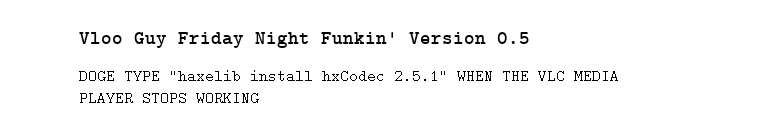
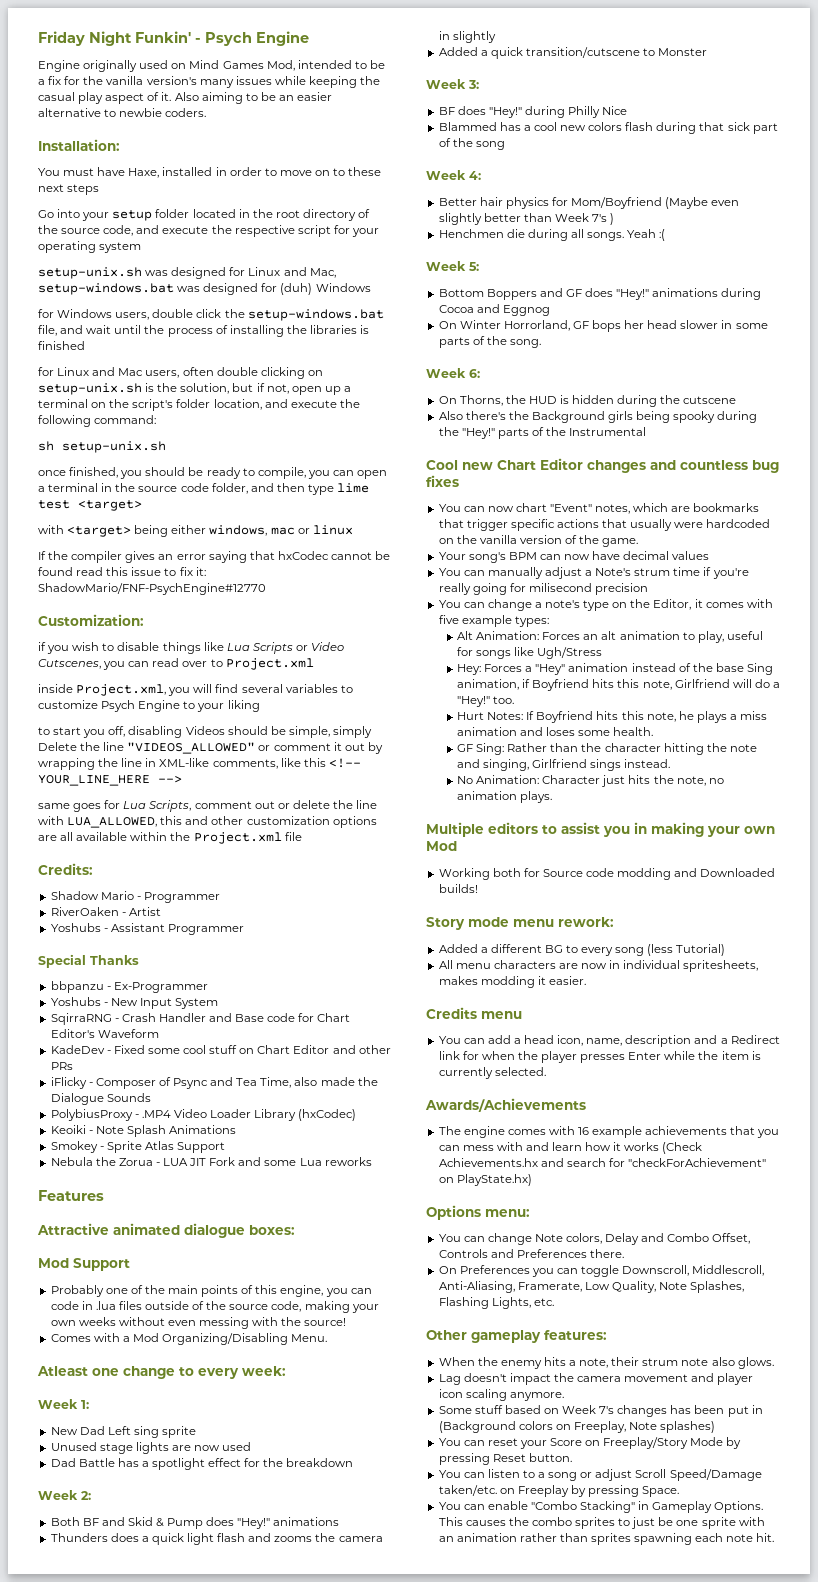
[79,32,167,48] Vloo Guy -> (38, 38) none
[409,32,530,44] [79,69,619,83] [79,91,259,105] Version 0.5 // DOGE TYPE "haxelib install hxCodec 2.5.1" WHEN THE VLC MEDIA PLAYER STOPS WORKING -> [195,31,309,46] [38,60,385,72] [38,76,381,88] [38,92,333,104] [38,108,207,117] [38,139,120,151] [38,167,382,178] [38,184,100,195] [38,209,371,221] [38,225,379,237] [38,241,142,253] [38,267,336,279] [38,283,371,295] [38,309,384,321] [38,325,370,337] [38,341,85,350] [38,367,323,379] [38,383,351,395] [38,399,360,411] [38,415,157,427] [38,441,166,453] [38,467,388,479] [38,483,370,495] [38,500,142,511] [38,525,353,537] [38,551,391,563] [38,567,206,576] [38,583,266,595] [38,614,144,626] [38,642,345,654] [38,658,314,670] [38,684,353,696] [38,700,260,712] [38,726,372,738] [38,742,383,754] [38,758,361,770] [38,775,182,786] [38,800,378,812] [38,816,377,828] [38,832,302,844] [38,863,93,875] [50,891,220,903] [50,907,161,916] [50,923,244,935] [38,954,139,968] [50,981,208,993] [50,997,219,1009] [50,1013,351,1025] [50,1029,159,1038] [50,1045,391,1054] [50,1062,73,1070] [50,1077,378,1089] [50,1093,151,1105] [50,1109,357,1121] [50,1125,237,1137] [50,1141,226,1153] [50,1157,372,1166] [38,1190,104,1201] [37,1223,295,1238] [38,1258,130,1271] [50,1285,372,1297] [50,1301,379,1313] [50,1317,347,1329] [50,1333,328,1345] [37,1366,286,1379] [38,1399,89,1409] [50,1426,197,1438] [50,1442,252,1454] [50,1458,354,1470] [38,1490,91,1500] [50,1517,340,1529] [50,1533,383,1545] [438,31,496,43] [438,47,708,59] [426,79,479,89] [438,106,628,118] [438,122,778,134] [438,138,505,150] [426,170,481,180] [438,197,740,209] [438,213,615,225] [438,229,666,241] [426,261,479,271] [438,288,762,300] [438,304,550,316] [438,320,768,332] [438,336,541,348] [426,368,480,378] [438,395,737,407] [438,411,758,423] [438,427,647,439] [426,458,779,473] [426,475,459,487] [438,503,760,514] [438,519,771,531] [438,535,639,547] [438,551,710,563] [438,567,749,579] [438,583,649,595] [438,599,773,611] [438,615,549,627] [456,631,763,643] [456,647,603,659] [456,663,773,675] [456,679,780,691] [456,696,515,707] [456,711,768,723] [456,727,654,736] [456,743,757,755] [456,759,671,771] [456,775,724,787] [456,791,553,803] [426,822,775,837] [426,841,457,851] [438,868,776,880] [438,884,478,893] [426,917,614,930] [438,944,726,956] [438,960,759,972] [438,976,586,988] [426,1007,522,1019] [438,1035,780,1047] [438,1051,761,1063] [438,1067,546,1079] [425,1098,586,1112] [438,1126,780,1138] [438,1142,703,1154] [438,1158,767,1167] [438,1174,532,1186] [426,1205,530,1220] [438,1233,751,1245] [438,1249,624,1258] [438,1265,765,1277] [438,1281,745,1293] [438,1297,554,1309] [426,1330,607,1343] [438,1357,774,1369] [438,1373,754,1385] [438,1389,564,1401] [438,1405,763,1417] [438,1421,716,1433] [438,1437,742,1449] [438,1453,572,1465] [438,1469,762,1481] [438,1485,680,1497] [438,1501,764,1513] [438,1517,765,1529] [438,1533,775,1545] - Psych Engine // Engine originally used on Mind Games Mod, intended to be a fix for the vanilla version's many issues while keeping the casual play aspect of it. Also aiming to be an easier alternative to newbie coders. // Installation: // You must have Haxe, installed in order to move on to these next steps // Go into your setup folder located in the root directory of the source code, and execute the respective script for your operating system // setup-unix.sh was designed for Linux and Mac, setup-windows.bat was designed for (duh) Windows // for Windows users, double click the setup-windows.bat file, and wait until the process of installing the libraries is finished // for Linux and Mac users, often double clicking on setup-unix.sh is the solution, but if not, open up a terminal on the script's folder location, and execute the following command: // sh setup-unix.sh // once finished, you should be ready to compile, you can open a terminal in the source code folder, and then type lime test <target> // with <target> being either windows, mac or linux // If the compiler gives an error saying that hxCodec cannot be found read this issue to fix it: ShadowMario/FNF-PsychEngine#12770 // Customization: // if you wish to disable things like Lua Scripts or Video Cutscenes, you can read over to Project.xml // inside Project.xml, you will find several variables to customize Psych Engine to your liking // to start you off, disabling Videos should be simple, simply Delete the line "VIDEOS_ALLOWED" or comment it out by wrapping the line in XML-like comments, like this <!-- YOUR_LINE_HERE --> // same goes for Lua Scripts, comment out or delete the line with LUA_ALLOWED, this and other customization options are all available within the Project.xml file // Credits: // Shadow Mario - Programmer // RiverOaken - Artist // Yoshubs - Assistant Programmer // Special Thanks // bbpanzu - Ex-Programmer // Yoshubs - New Input System // SqirraRNG - Crash Handler and Base code for Chart Editor's Waveform // KadeDev - Fixed some cool stuff on Chart Editor and other PRs // iFlicky - Composer of Psync and Tea Time, also made the Dialogue Sounds // PolybiusProxy - .MP4 Video Loader Library (hxCodec) // Keoiki - Note Splash Animations // Smokey - Sprite Atlas Support // Nebula the Zorua - LUA JIT Fork and some Lua reworks // Features // Attractive animated dialogue boxes: // Mod Support // Probably one of the main points of this engine, you can code in .lua files outside of the source code, making your own weeks without even messing with the source! // Comes with a Mod Organizing/Disabling Menu. // Atleast one change to every week: // Week 1: // New Dad Left sing sprite // Unused stage lights are now used // Dad Battle has a spotlight effect for the breakdown // Week 2: // Both BF and Skid & Pump does "Hey!" animations // Thunders does a quick light flash and zooms the camera in slightly // Added a quick transition/cutscene to Monster // Week 3: // BF does "Hey!" during Philly Nice // Blammed has a cool new colors flash during that sick part of the song // Week 4: // Better hair physics for Mom/Boyfriend (Maybe even slightly better than Week 7's ) // Henchmen die during all songs. Yeah :( // Week 5: // Bottom Boppers and GF does "Hey!" animations during Cocoa and Eggnog // On Winter Horrorland, GF bops her head slower in some parts of the song. // Week 6: // On Thorns, the HUD is hidden during the cutscene // Also there's the Background girls being spooky during the "Hey!" parts of the Instrumental // Cool new Chart Editor changes and countless bug fixes // You can now chart "Event" notes, which are bookmarks that trigger specific actions that usually were hardcoded on the vanilla version of the game. // Your song's BPM can now have decimal values // You can manually adjust a Note's strum time if you're really going for milisecond precision // You can change a note's type on the Editor, it comes with five example types: // Alt Animation: Forces an alt animation to play, useful for songs like Ugh/Stress // Hey: Forces a "Hey" animation instead of the base Sing animation, if Boyfriend hits this note, Girlfriend will do a "Hey!" too. // Hurt Notes: If Boyfriend hits this note, he plays a miss animation and loses some health. // GF Sing: Rather than the character hitting the note and singing, Girlfriend sings instead. // No Animation: Character just hits the note, no animation plays. // Multiple editors to assist you in making your own Mod // Working both for Source code modding and Downloaded builds! // Story mode menu rework: // Added a different BG to every song (less Tutorial) // All menu characters are now in individual spritesheets, makes modding it easier. // Credits menu // You can add a head icon, name, description and a Redirect link for when the player presses Enter while the item is currently selected. // Awards/Achievements // The engine comes with 16 example achievements that you can mess with and learn how it works (Check Achievements.hx and search for "checkForAchievement" on PlayState.hx) // Options menu: // You can change Note colors, Delay and Combo Offset, Controls and Preferences there. // On Preferences you can toggle Downscroll, Middlescroll, Anti-Aliasing, Framerate, Low Quality, Note Splashes, Flashing Lights, etc. // Other gameplay features: // When the enemy hits a note, their strum note also glows. // Lag doesn't impact the camera movement and player icon scaling anymore. // Some stuff based on Week 7's changes has been put in (Background colors on Freeplay, Note splashes) // You can reset your Score on Freeplay/Story Mode by pressing Reset button. // You can listen to a song or adjust Scroll Speed/Damage taken/etc. on Freeplay by pressing Space. // You can enable "Combo Stacking" in Gameplay Options. This causes the combo sprites to just be one sprite with an animation rather than sprites spawning each note hit.

